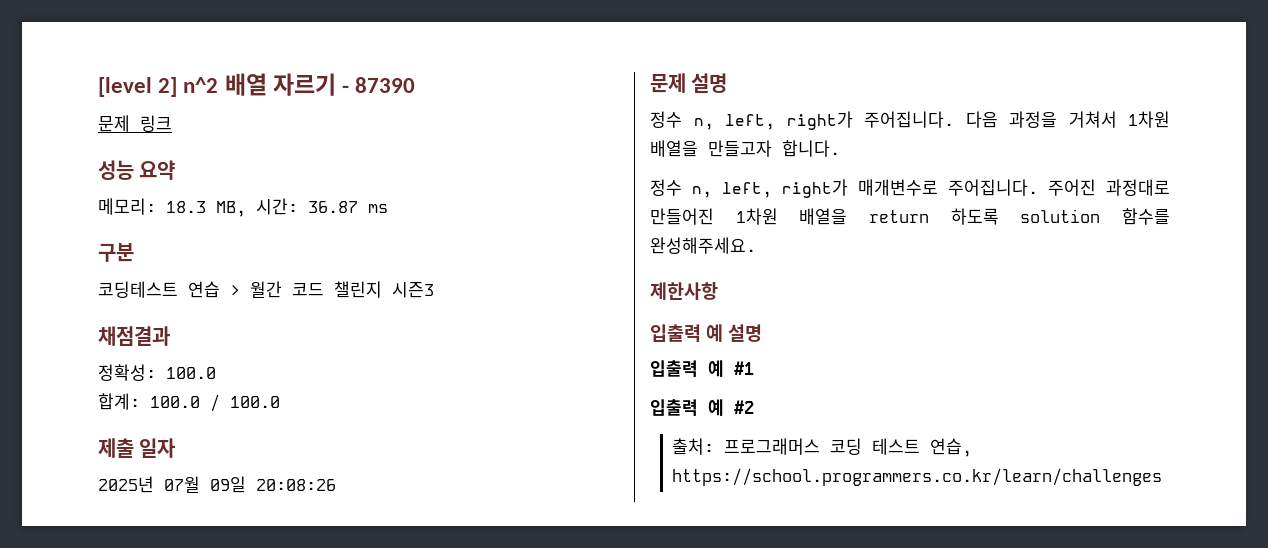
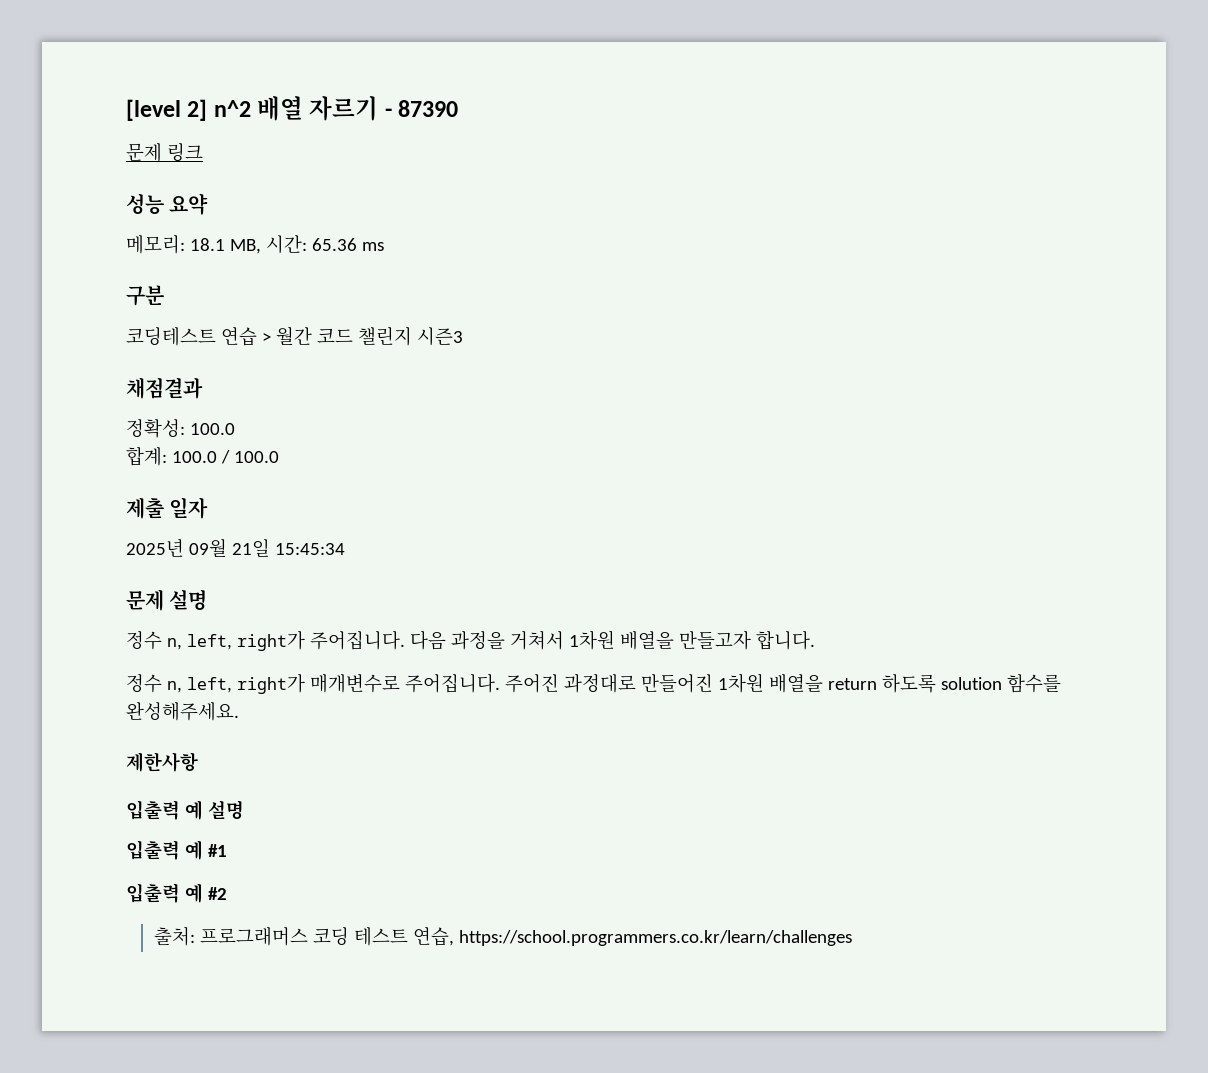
[166,201,206,213] 18.3 -> [189,238,225,251] 18.1
[308,201,358,213] 36.87 -> [311,238,357,251] 65.36
[164,476,336,493] 07월 09일 20:08:26 -> [188,538,345,557] 09월 21일 15:45:34

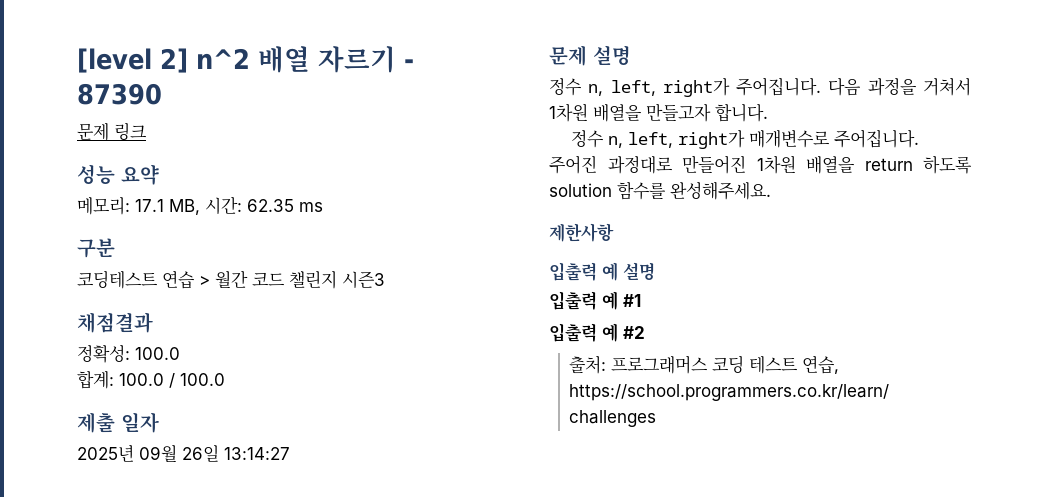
[189,238,225,251] 18.1 -> [135,199,164,212] 17.1
[311,238,357,251] 65.36 -> [247,199,294,212] 62.35
[231,539,345,557] 21일 15:45:34 -> [182,445,290,462] 26일 13:14:27

